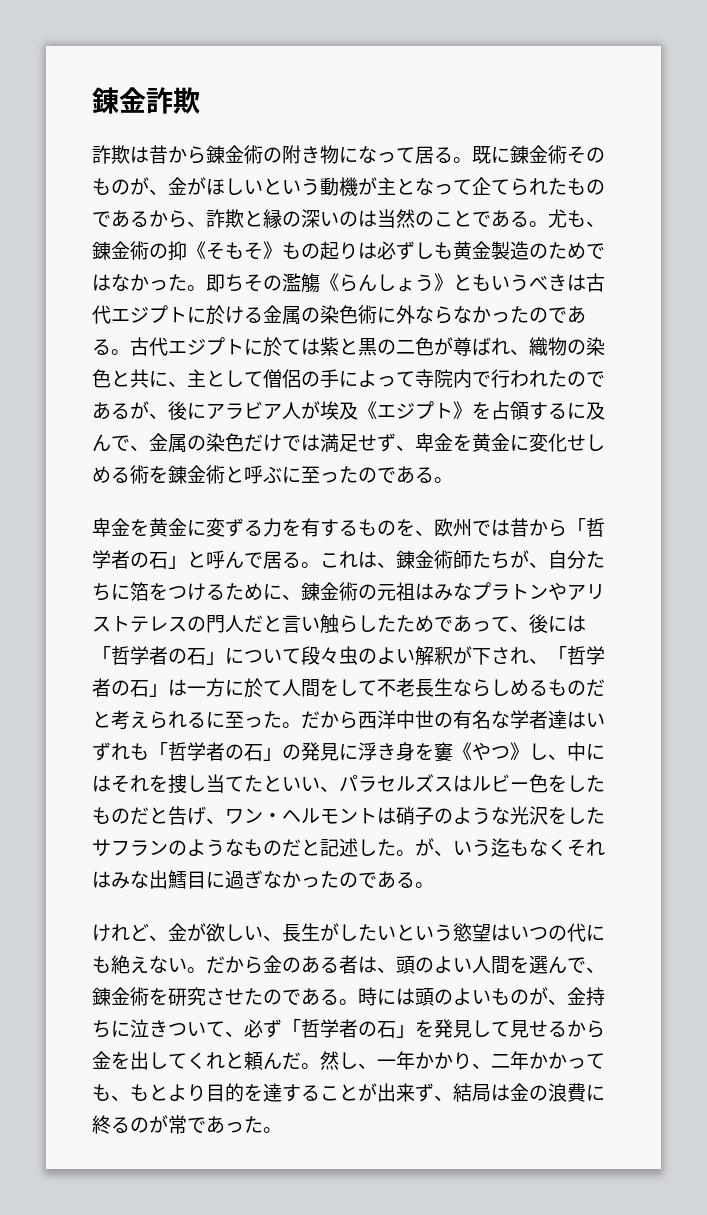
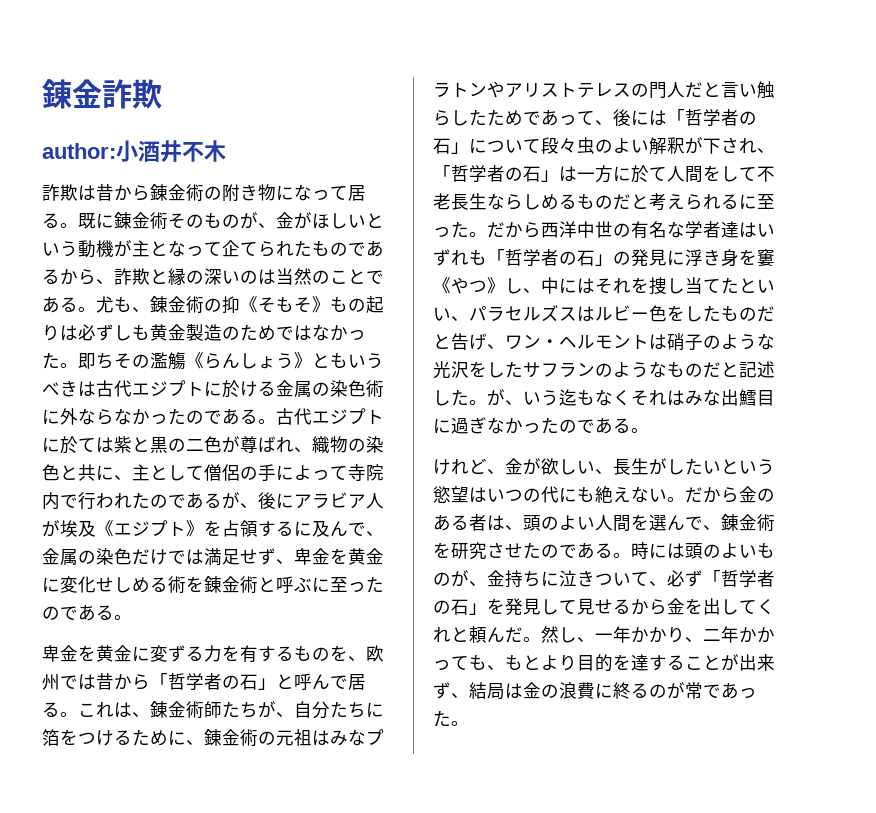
(200, 100) none -> [42,140,226,163] // author:小酒井不木

